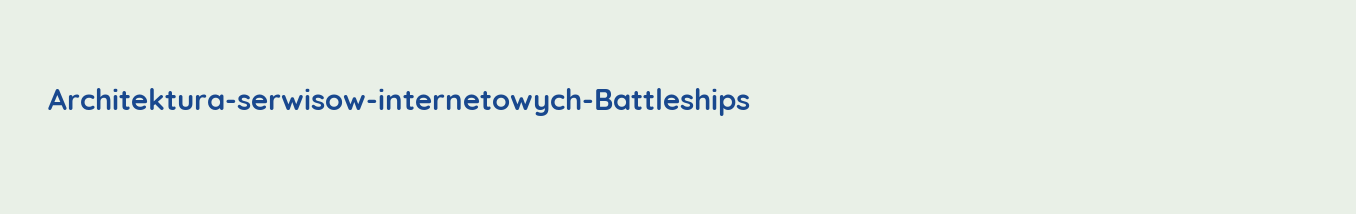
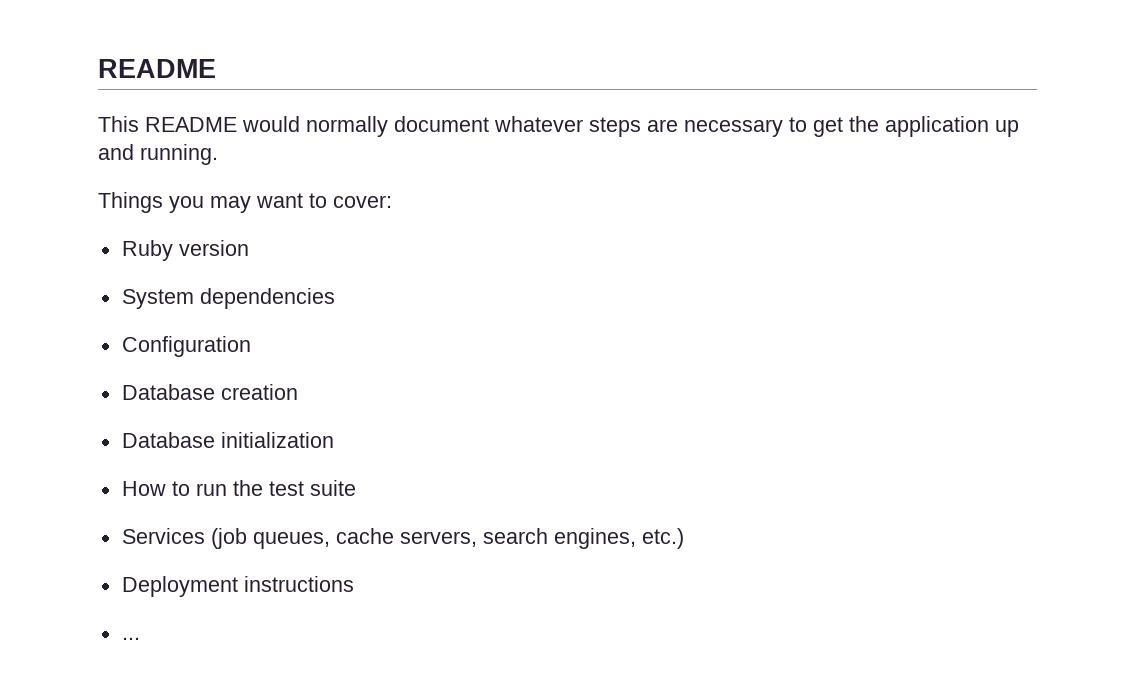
[48,88,750,116] Architektura-serwisow-internetowych-Battleships -> [98,59,216,78] [98,116,1019,137] [98,144,218,165] [98,192,392,213] [121,240,249,261] [121,288,335,309] [121,336,251,357] [121,384,298,400] [121,432,334,448] [121,480,356,496] [121,528,684,549] [121,576,354,597] [121,637,140,640] README // This README would normally document whatever steps are necessary to get the application up and running. // Things you may want to cover: // Ruby version // System dependencies // Configuration // Database creation // Database initialization // How to run the test suite // Services (job queues, cache servers, search engines, etc.) // Deployment instructions // ...

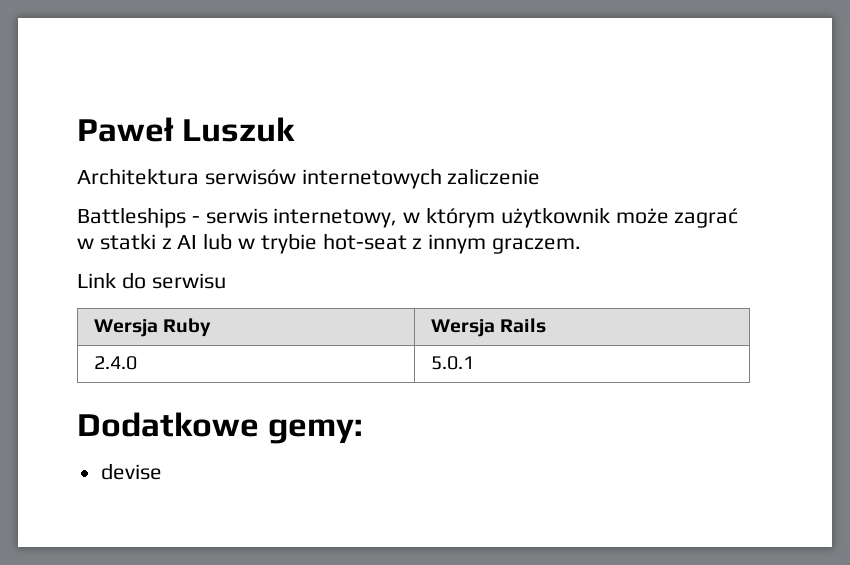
[98,59,216,78] [98,116,1019,137] [98,144,218,165] [98,192,392,213] [121,240,249,261] [121,288,335,309] [121,336,251,357] [121,384,298,400] [121,432,334,448] [121,480,356,496] [121,528,684,549] [121,576,354,597] [121,637,140,640] README // This README would normally document whatever steps are necessary to get the application up and running. // Things you may want to cover: // Ruby version // System dependencies // Configuration // Database creation // Database initialization // How to run the test suite // Services (job queues, cache servers, search engines, etc.) // Deployment instructions // ... -> [77,117,296,142] [77,168,541,189] [77,207,739,228] [77,233,582,254] [77,272,226,289] [93,318,211,337] [430,318,546,337] [93,356,137,370] [430,356,474,370] [77,412,364,444] [100,463,162,480] Paweł Luszuk // Architektura serwisów internetowych zaliczenie // Battleships - serwis internetowy, w którym użytkownik może zagrać w statki z AI lub w trybie hot-seat z innym graczem. // Link do serwisu // Wersja Ruby | Wersja Rails // 2.4.0 | 5.0.1 // Dodatkowe gemy: // devise

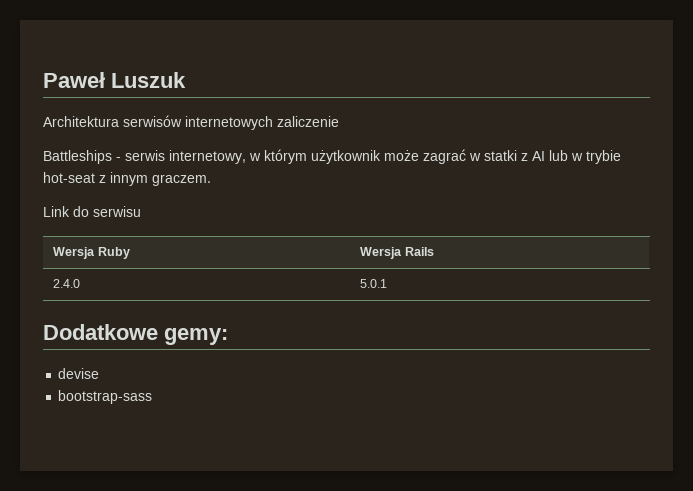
(162, 471) none -> [58,390,153,404] // bootstrap-sass

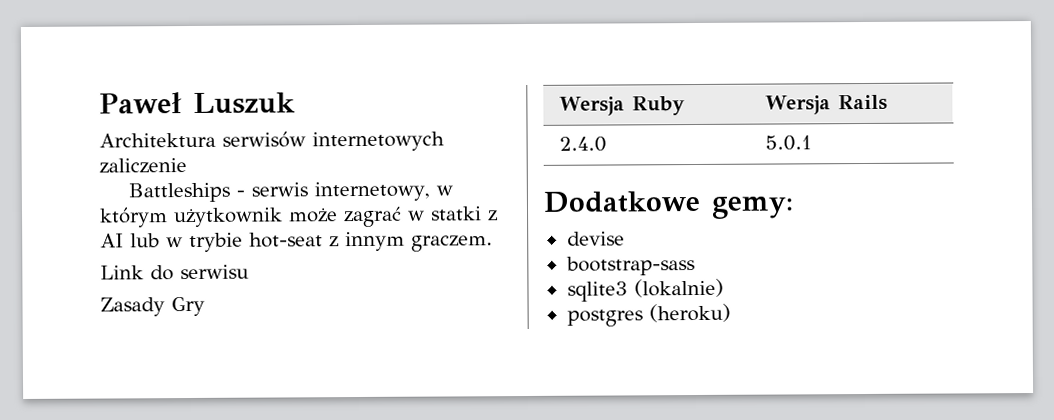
(141, 211) none -> [100,296,205,317] // Zasady Gry
(153, 397) none -> [566,278,724,302] [566,303,731,327] // sqlite3 (lokalnie) // postgres (heroku)

